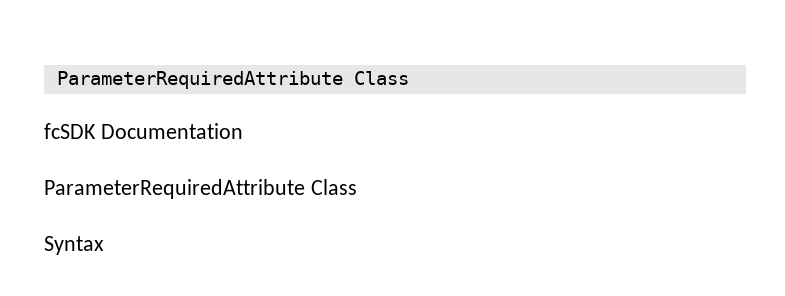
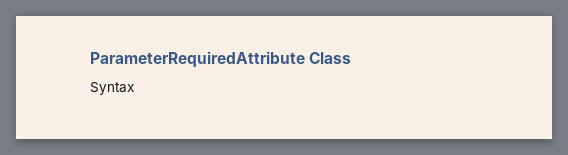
[56,71,409,89] [44,123,243,139] [44,179,357,199] ParameterRequiredAttribute Class // fcSDK Documentation // ParameterRequiredAttribute Class -> [90,51,352,68] ParameterRequiredAttribute Class

